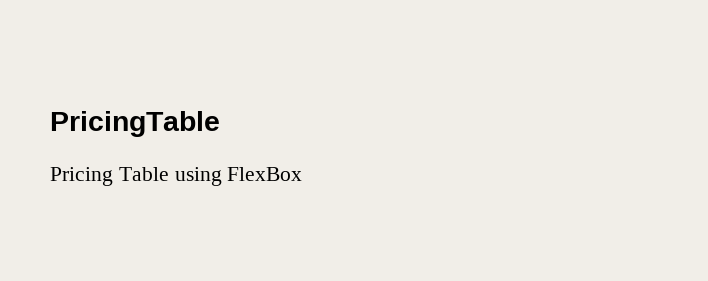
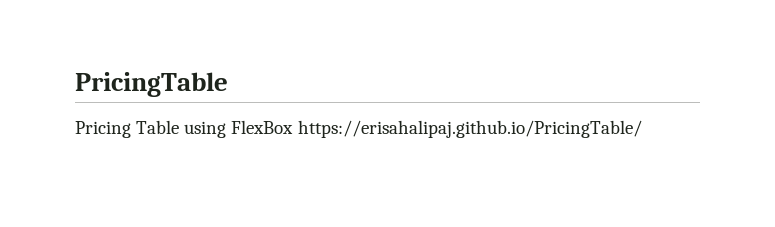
(303, 174) none -> [297,120,642,138] https://erisahalipaj.github.io/PricingTable/

